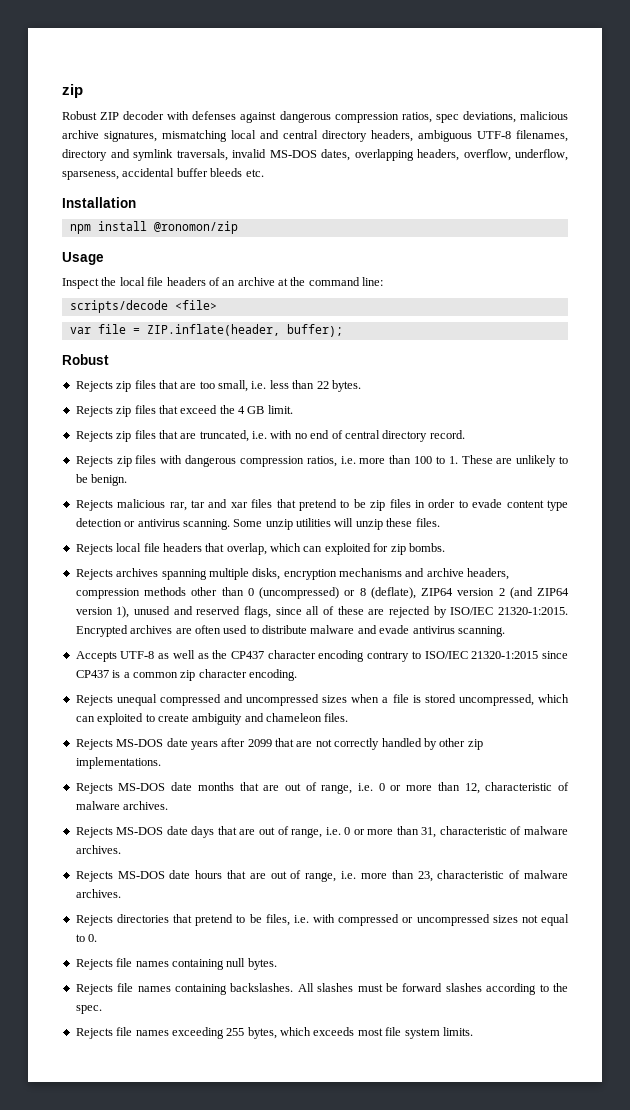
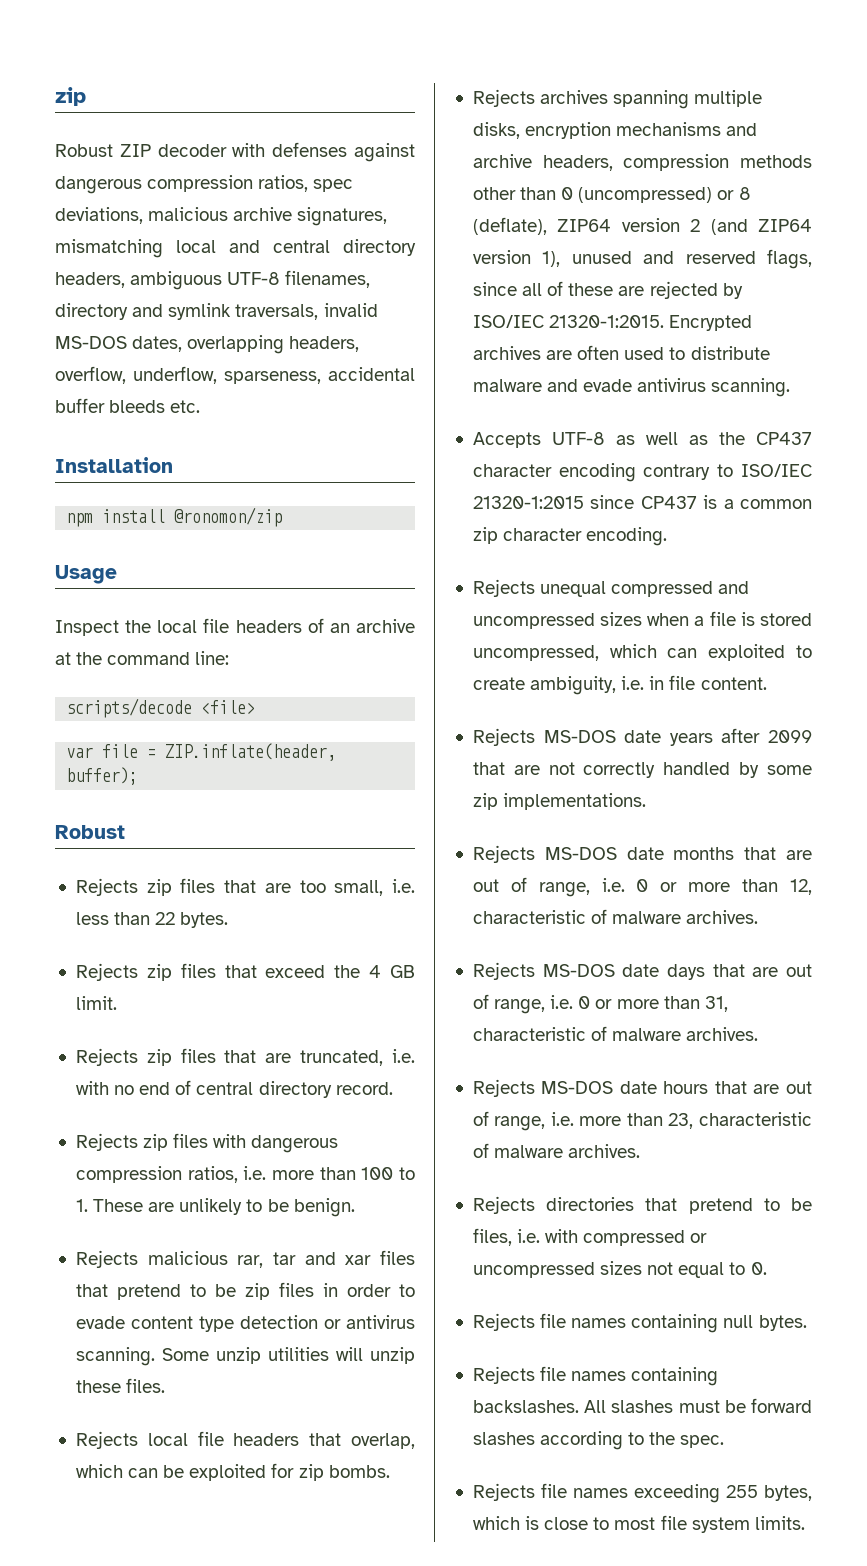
(323, 549) none -> [163,1465,185,1478] be
[192,713,349,725] ambiguity and chameleon files. -> [530,675,767,695] ambiguity, i.e. in file content.
[439,738,466,747] other -> [767,765,813,775] some
[313,1027,355,1036] exceeds -> [525,1516,610,1530] is close to

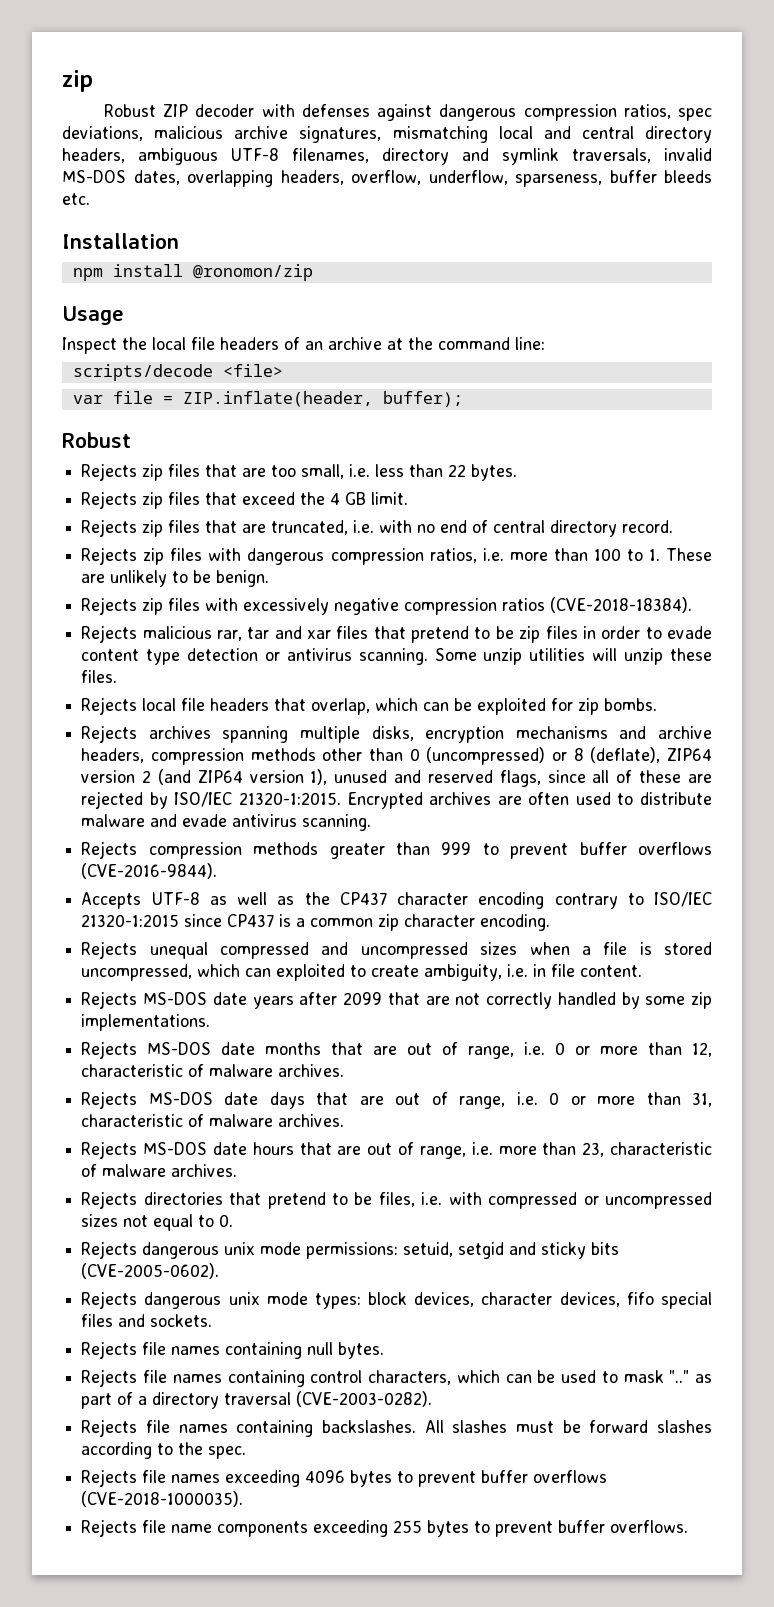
[328,367,415,381] accidental -> (602, 180) none
(355, 1207) none -> [81,597,693,615] // Rejects zip files with excessively negative compression ratios (CVE-2018-18384).
(791, 387) none -> [81,841,713,859] [81,863,218,879] // Rejects compression methods greater than 999 to prevent buffer overflows (CVE-2016-9844).
(767, 1268) none -> [81,1241,620,1259] [81,1263,220,1279] [81,1291,712,1309] [81,1314,213,1327] // Rejects dangerous unix mode permissions: setuid, setgid and sticky bits (CVE-2005-0602). // Rejects dangerous unix mode types: block devices, character devices, fifo special files and sockets.
(807, 1323) none -> [81,1369,712,1387] [81,1391,433,1409] // Rejects file names containing control characters, which can be used to mask ".." as part of a directory traversal (CVE-2003-0282).
[725,1485,812,1501] [472,1515,805,1533] 255 bytes, which is close to most file system limits. -> [305,1470,608,1487] [81,1491,244,1507] [81,1519,689,1537] 4096 bytes to prevent buffer overflows (CVE-2018-1000035). // Rejects file name components exceeding 255 bytes to prevent buffer overflows.

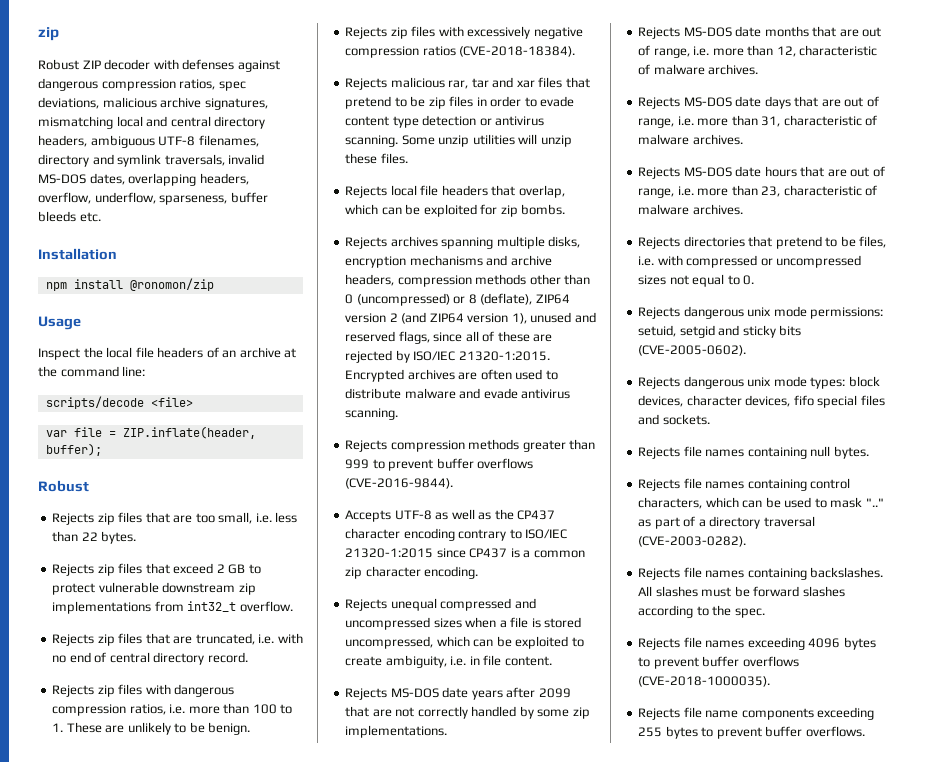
[300,492,409,505] the 4 GB limit. -> [216,564,261,574] [52,582,256,595] [52,601,293,614] 2 GB to protect vulnerable downstream zip implementations from int32_t overflow.
(272, 972) none -> [496,636,512,647] be
[555,1042,591,1055] 0 or -> (710, 51) none
[549,1092,586,1105] 0 or -> (694, 121) none

